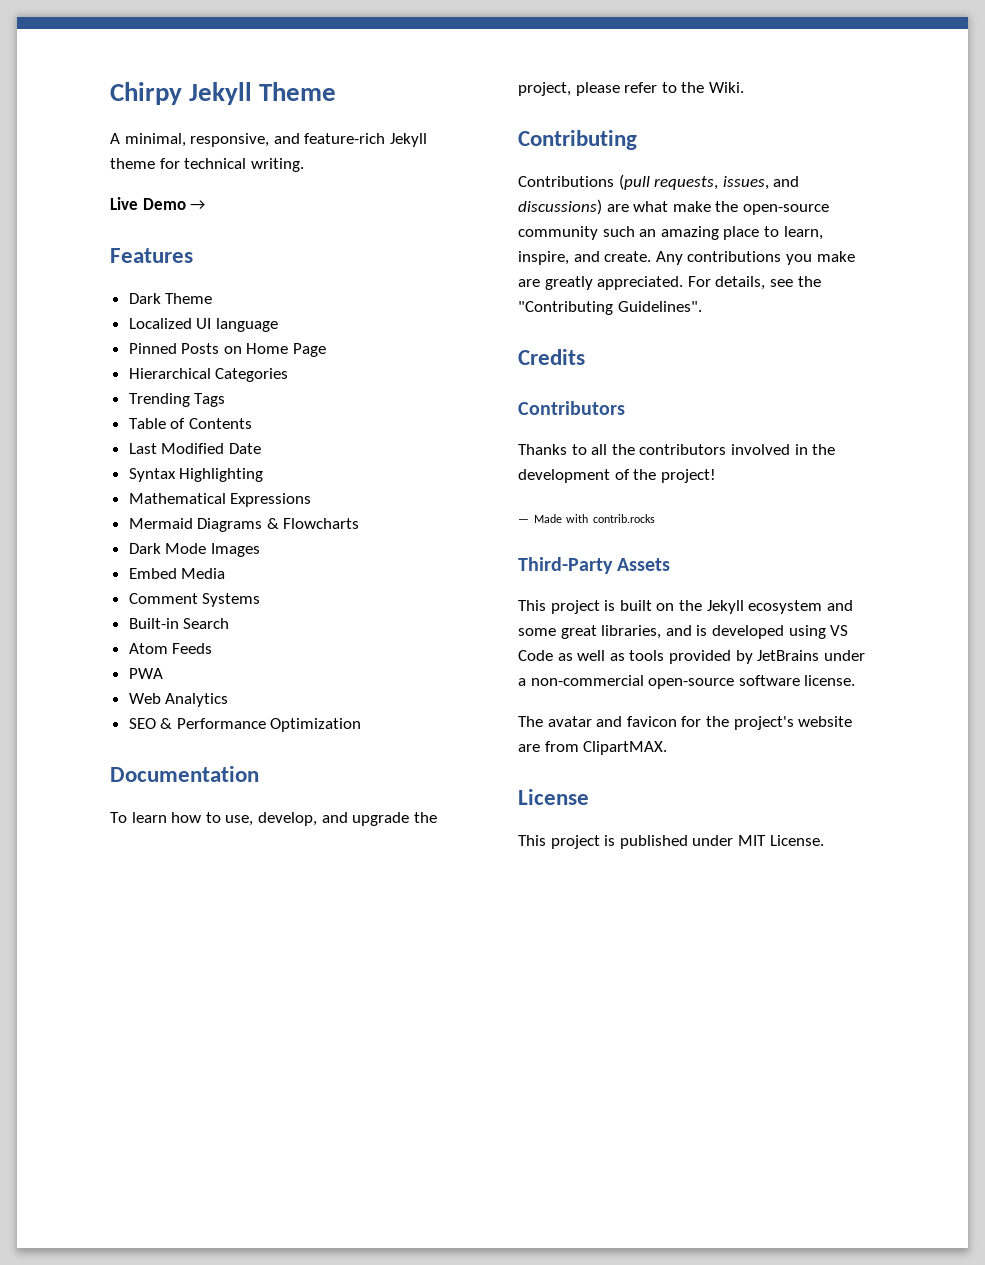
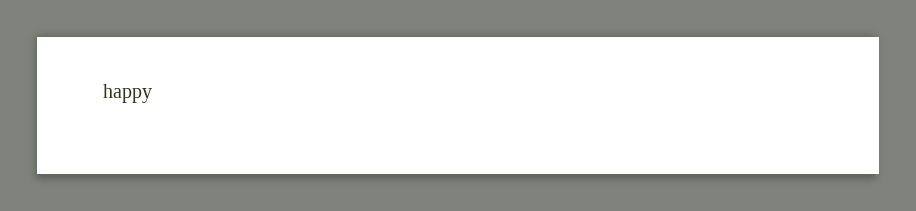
[110,82,337,105] [110,133,427,147] [110,158,304,172] [110,197,206,210] [110,248,193,263] [128,293,213,304] [128,318,278,332] [128,343,327,357] [128,368,289,382] [128,393,226,407] [128,418,252,429] [128,443,261,454] [128,468,264,482] [128,493,312,507] [128,518,360,532] [128,543,260,557] [128,568,226,579] [128,593,261,607] [128,618,230,629] [128,643,213,654] [128,668,163,679] [128,693,229,707] [128,718,362,732] [110,766,259,782] [110,812,437,826] [518,82,744,96] [518,130,637,150] [518,174,800,190] [518,199,829,215] [518,226,823,240] [518,251,855,265] [518,276,821,290] [518,301,702,315] [518,349,585,365] [518,401,625,415] [518,444,836,455] [518,469,716,483] [518,514,655,523] [518,557,671,574] [518,600,853,614] [518,625,849,639] [518,650,865,664] [518,675,856,689] [518,716,853,730] [518,741,668,755] [518,789,589,805] [518,835,824,849] Chirpy Jekyll Theme // A minimal, responsive, and feature-rich Jekyll theme for technical writing. // Live Demo → // Features // Dark Theme // Localized UI language // Pinned Posts on Home Page // Hierarchical Categories // Trending Tags // Table of Contents // Last Modified Date // Syntax Highlighting // Mathematical Expressions // Mermaid Diagrams & Flowcharts // Dark Mode Images // Embed Media // Comment Systems // Built-in Search // Atom Feeds // PWA // Web Analytics // SEO & Performance Optimization // Documentation // To learn how to use, develop, and upgrade the project, please refer to the Wiki. // Contributing // Contributions (pull requests, issues, and discussions) are what make the open-source community such an amazing place to learn, inspire, and create. Any contributions you make are greatly appreciated. For details, see the "Contributing Guidelines". // Credits // Contributors // Thanks to all the contributors involved in the development of the project! // — Made with contrib.rocks // Third-Party Assets // This project is built on the Jekyll ecosystem and some great libraries, and is developed using VS Code as well as tools provided by JetBrains under a non-commercial open-source software license. // The avatar and favicon for the project's website are from ClipartMAX. // License // This project is published under MIT License. -> [103,84,152,103] happy

